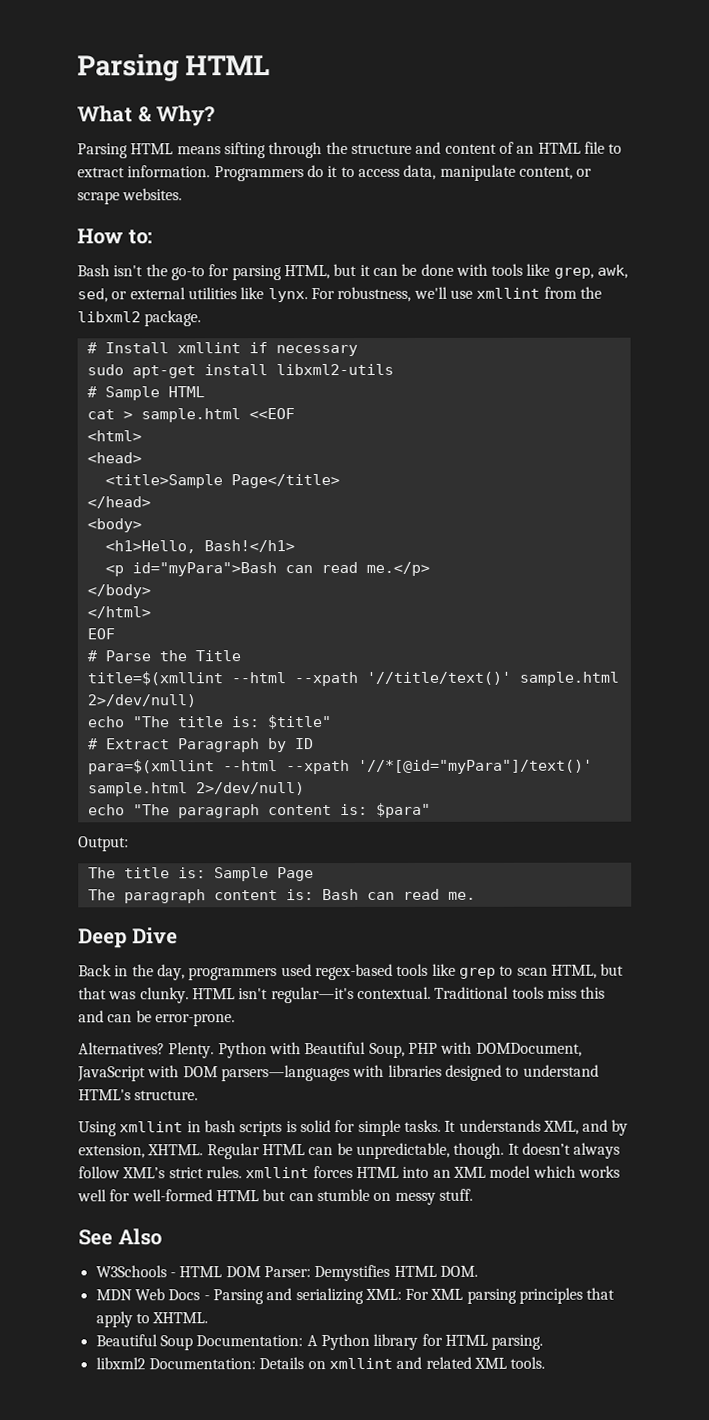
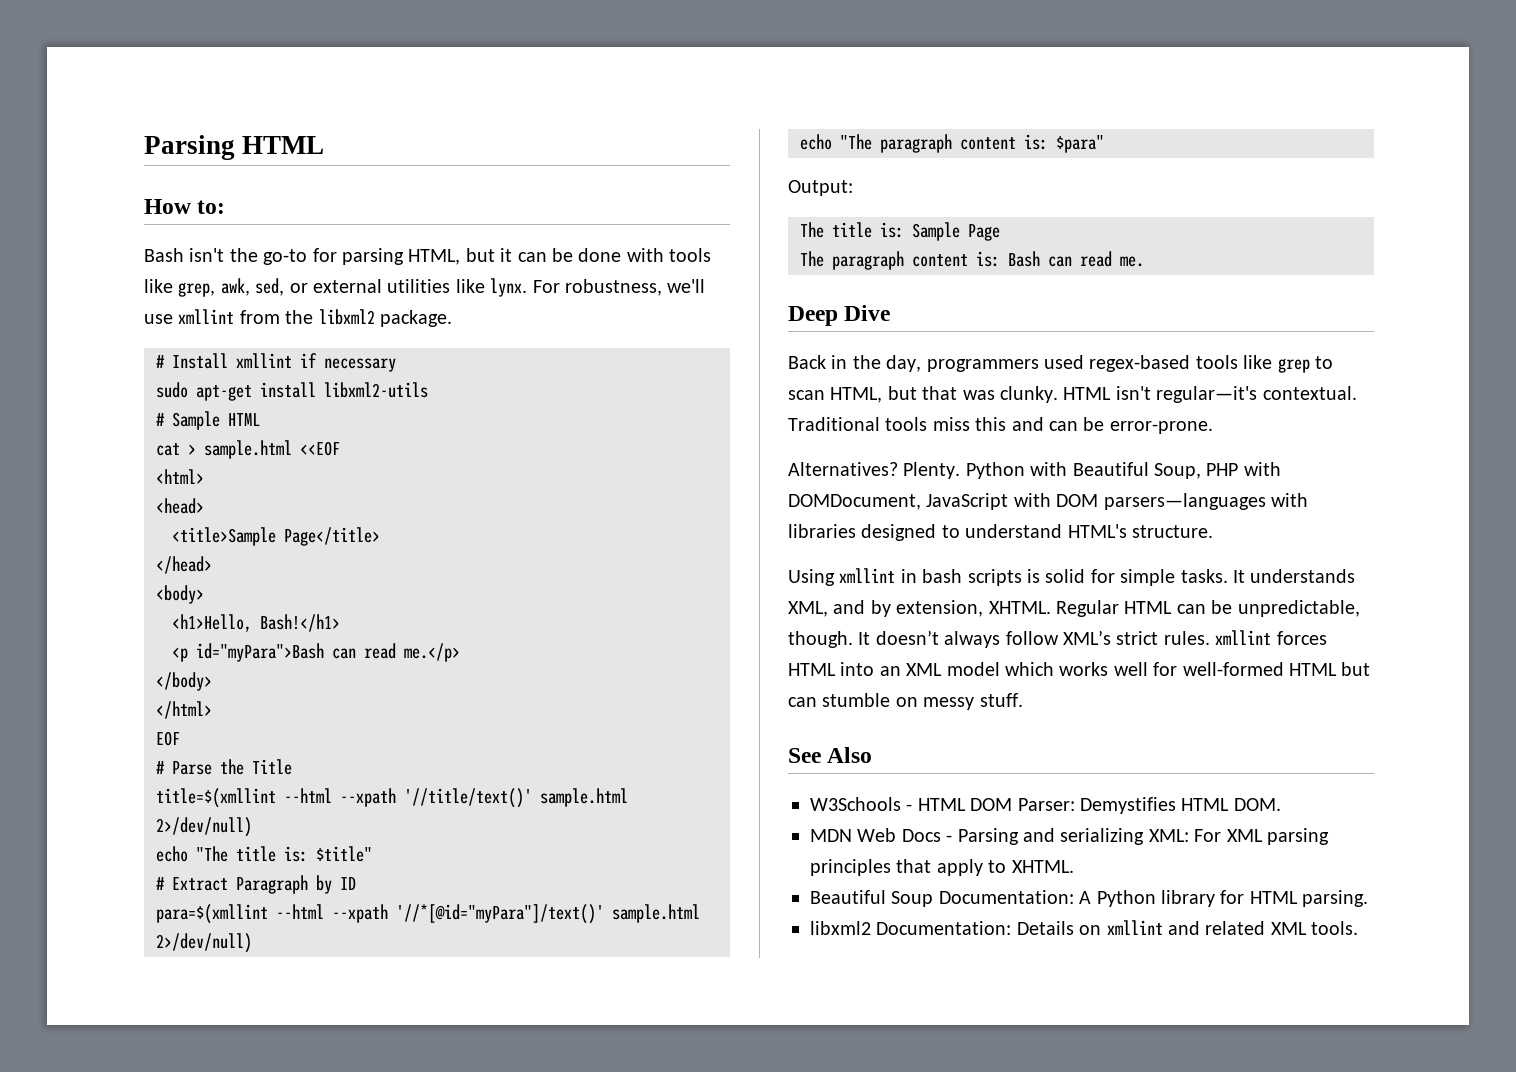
[77,54,271,82] [77,105,216,127] [77,141,623,159] [77,164,593,182] [77,188,183,205] Parsing HTML // What & Why? // Parsing HTML means sifting through the structure and content of an HTML file to extract information. Programmers do it to access data, manipulate content, or scrape websites. -> [144,135,325,160] Parsing HTML

